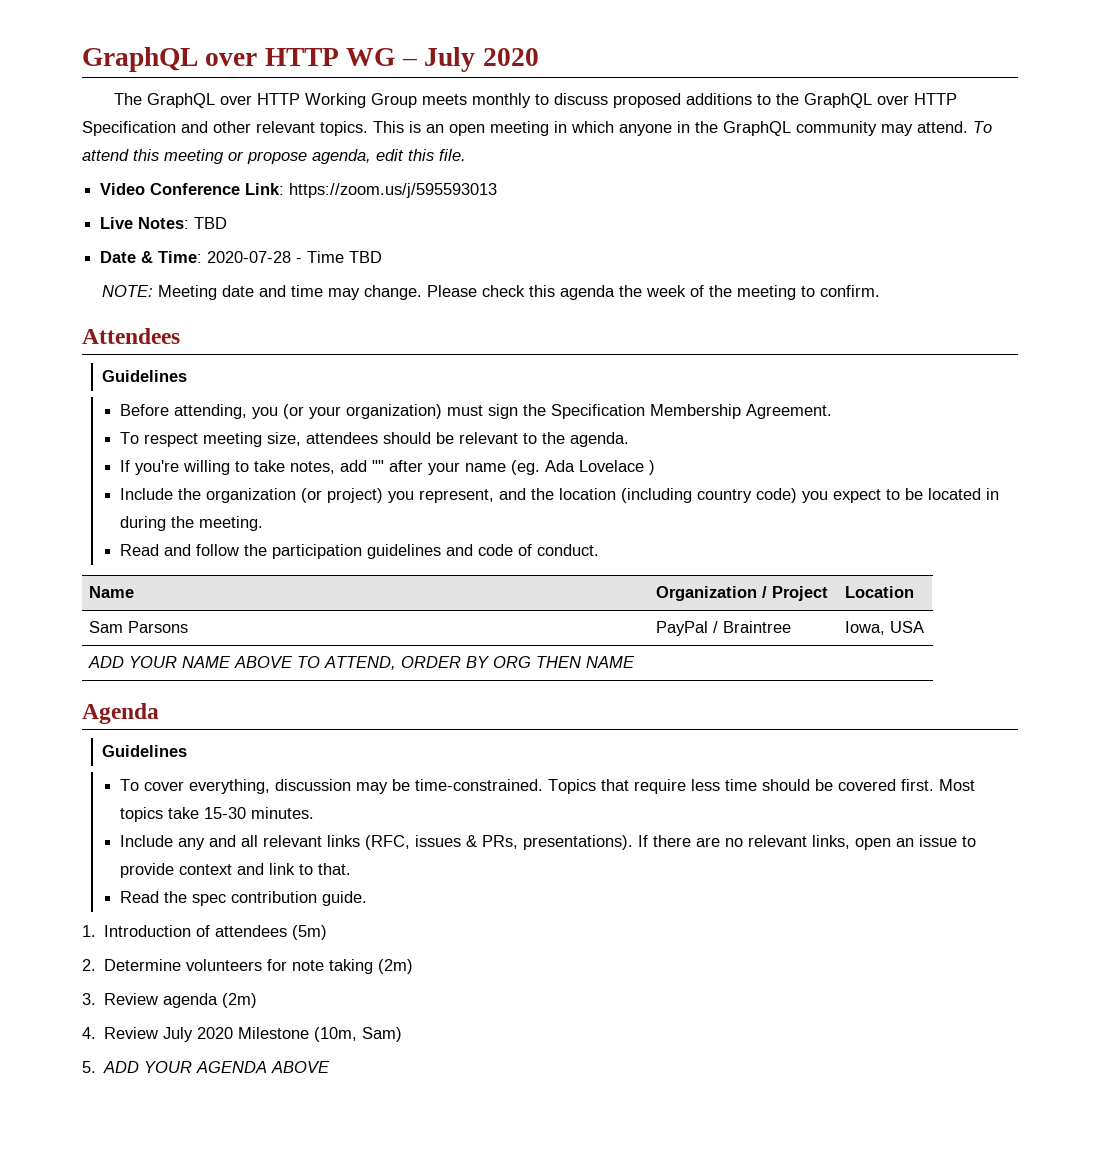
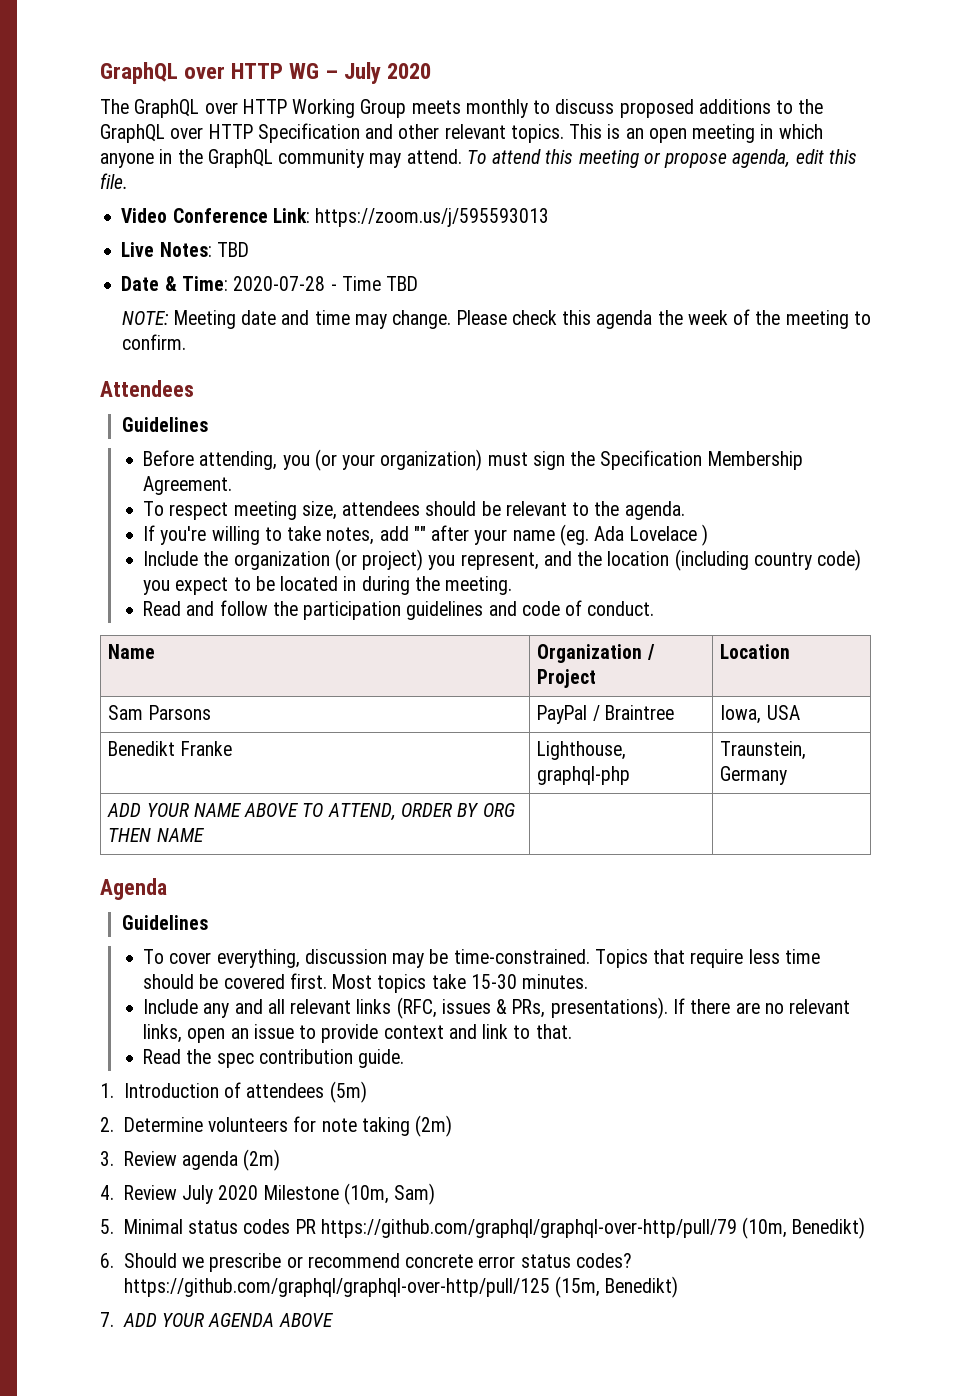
(924, 627) none -> [108,741,232,756] [537,741,627,760] [537,766,631,785] [720,741,807,760] [720,766,788,785] // Benedikt Franke | Lighthouse, graphql-php | Traunstein, Germany
(96, 1067) none -> [123,1217,866,1239] [100,1253,632,1272] [123,1276,679,1298] [100,1312,114,1327] Minimal status codes PR https://github.com/graphql/graphql-over-http/pull/79 (10m, Benedikt) // 6. Should we prescribe or recommend concrete error status codes? https://github.com/graphql/graphql-over-http/pull/125 (15m, Benedikt) // 7.

